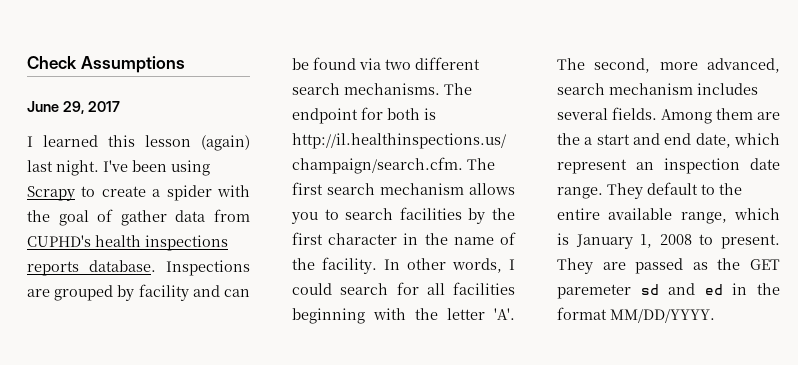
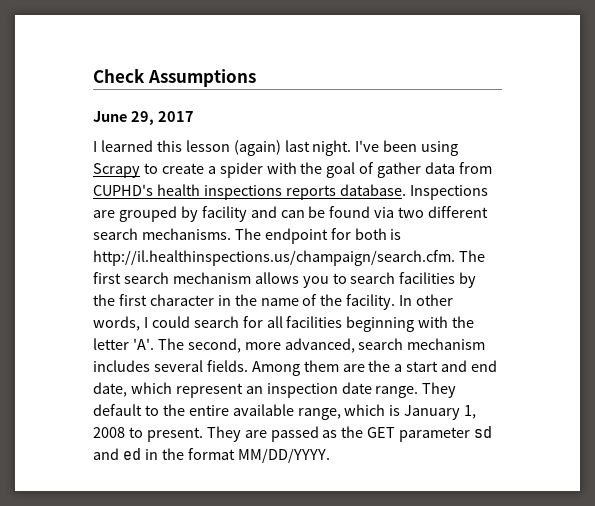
[557,284,631,299] paremeter -> [399,427,471,442] parameter

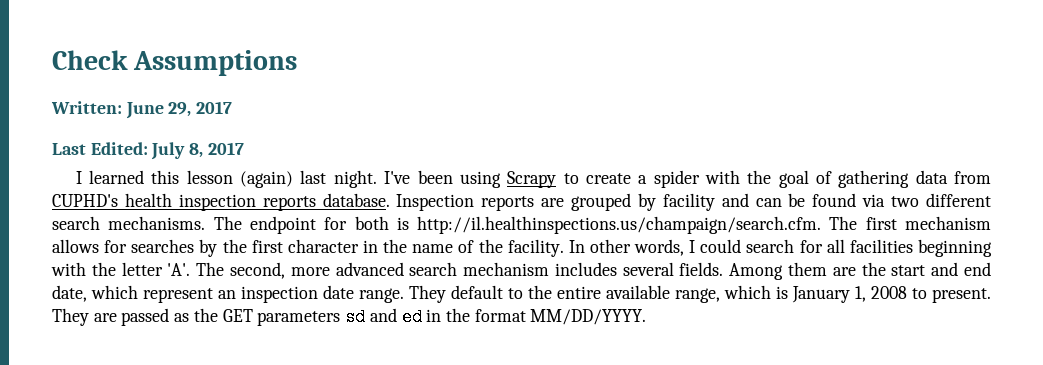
(256, 78) none -> [51,101,122,114] Written:
(194, 116) none -> [52,142,244,160] // Last Edited: July 8, 2017
[377,162,422,178] gather -> [838,170,910,188] gathering
[203,185,282,200] inspections -> [178,194,256,211] inspection
[409,185,488,200] Inspections -> [396,194,535,211] Inspection reports
[123,272,169,284] search -> (897, 223) none
[302,272,456,288] you to search facilities -> [104,239,195,253] for searches
[284,338,355,353] advanced, -> [335,262,404,276] advanced
[394,364,403,372] a -> (886, 269) none
[399,427,471,442] parameter -> [257,311,341,326] parameters

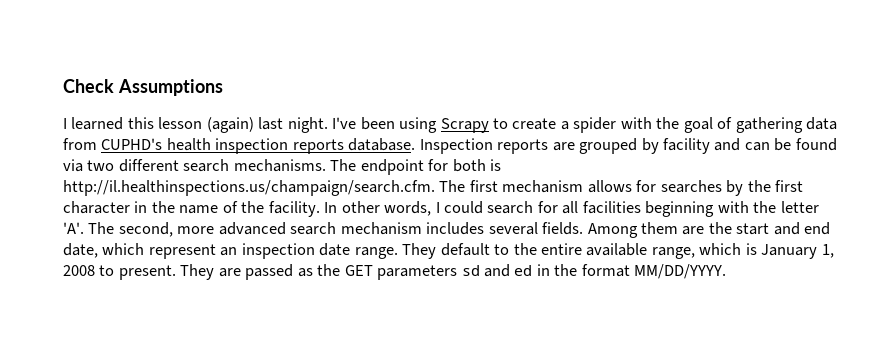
[51,101,233,119] [52,142,244,160] // Written: June 29, 2017 // Last Edited: July 8, 2017 -> (223, 87) none

